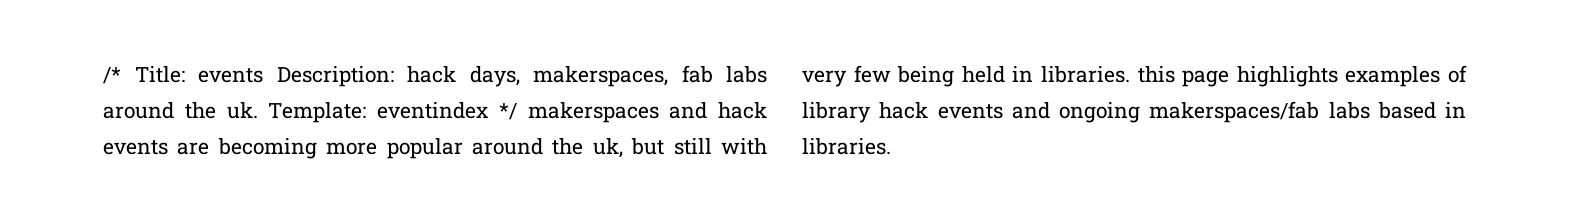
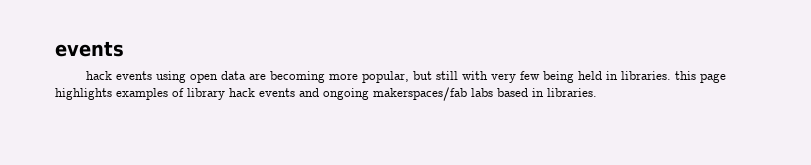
[103,65,767,87] [103,102,767,123] [103,138,623,159] /* Title: events Description: hack days, makerspaces, fab labs around the uk. Template: eventindex */ makerspaces and hack events are becoming more popular around the uk, -> [55,41,124,57] [85,71,409,83] events // hack events using open data are becoming more popular,

